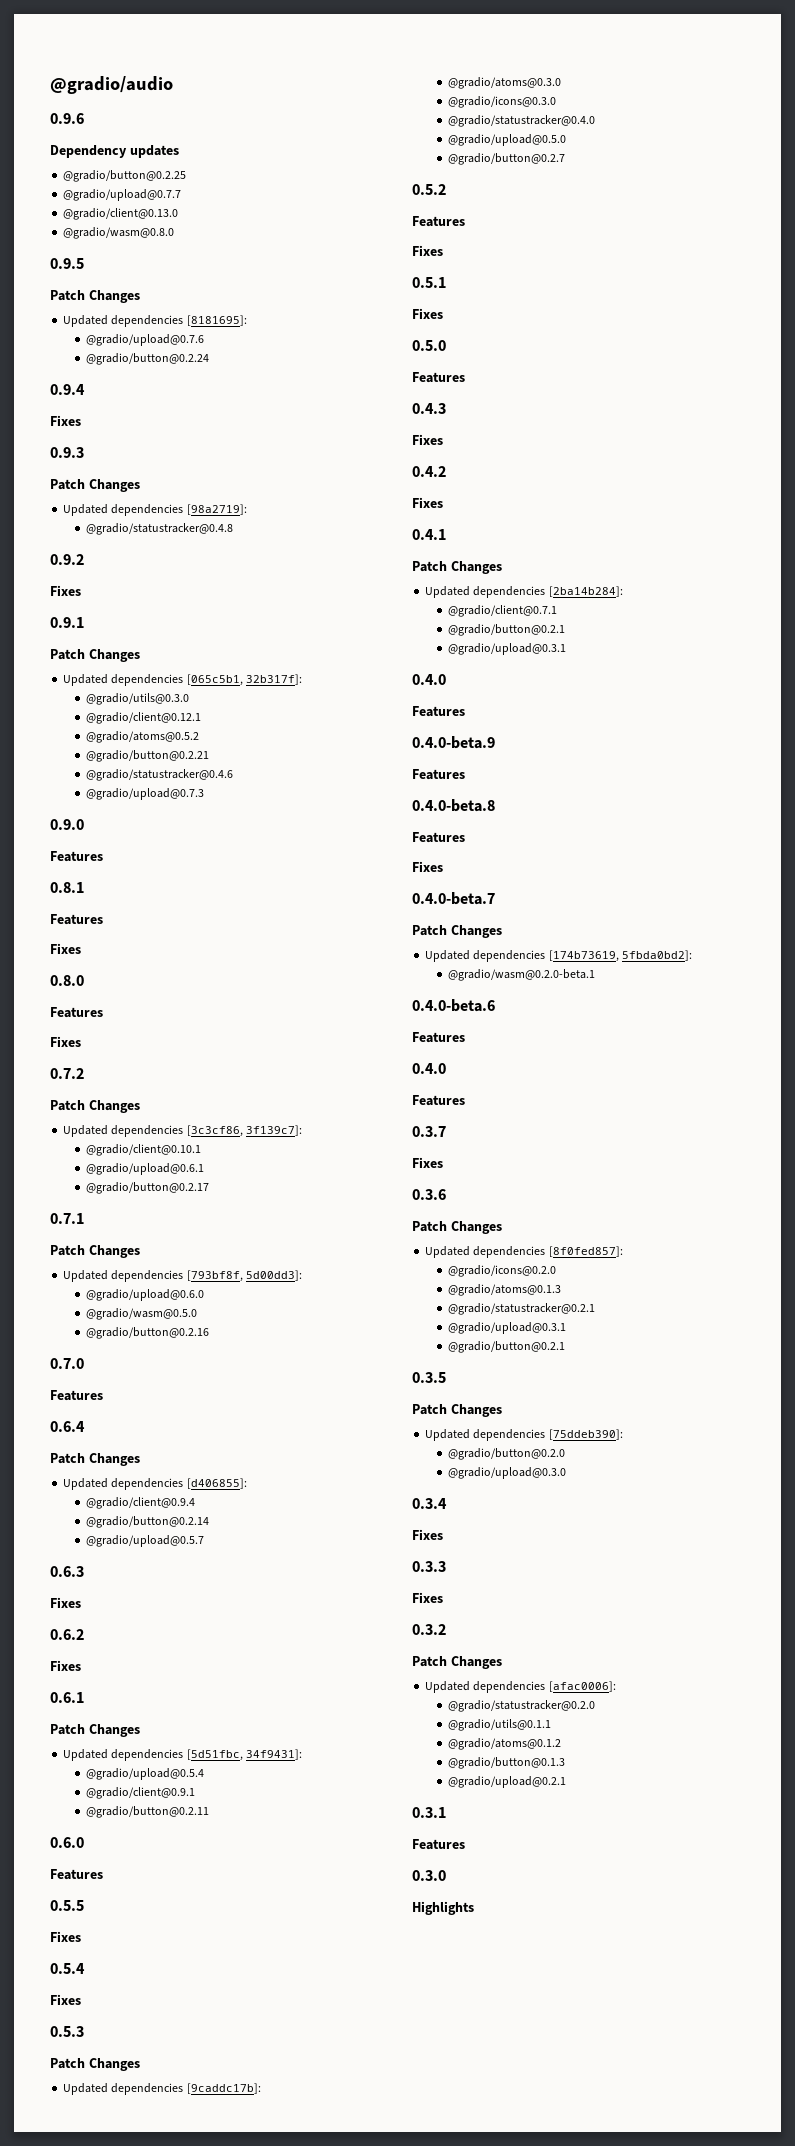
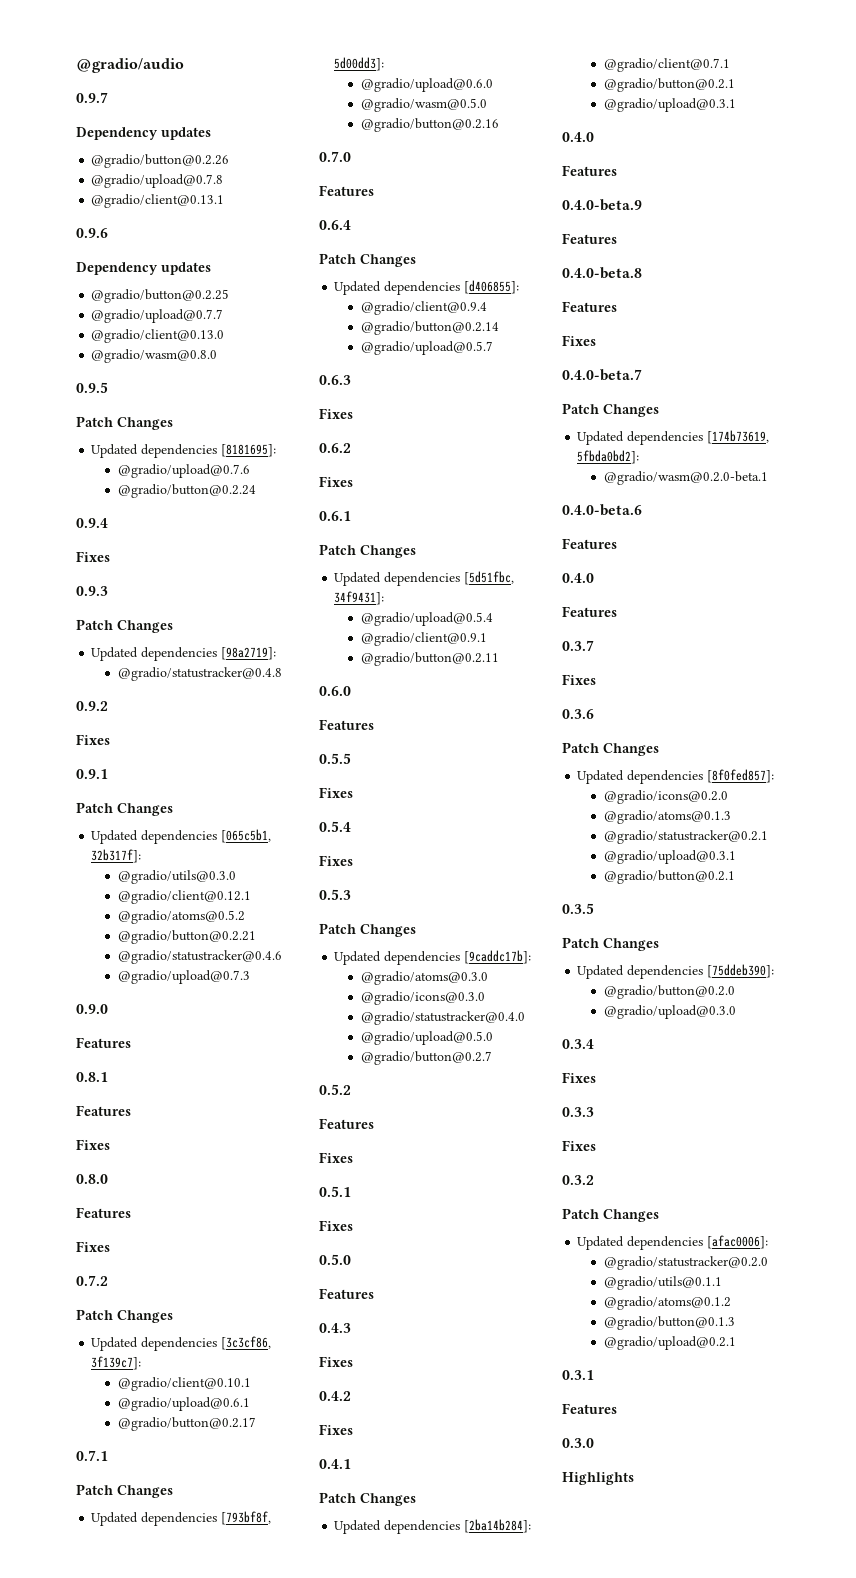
(173, 85) none -> [76,92,108,103] [76,127,211,140] [91,154,230,168] [91,174,224,188] [91,194,225,208] // 0.9.7 // Dependency updates // @gradio/button@0.2.26 // @gradio/upload@0.7.8 // @gradio/client@0.13.1

